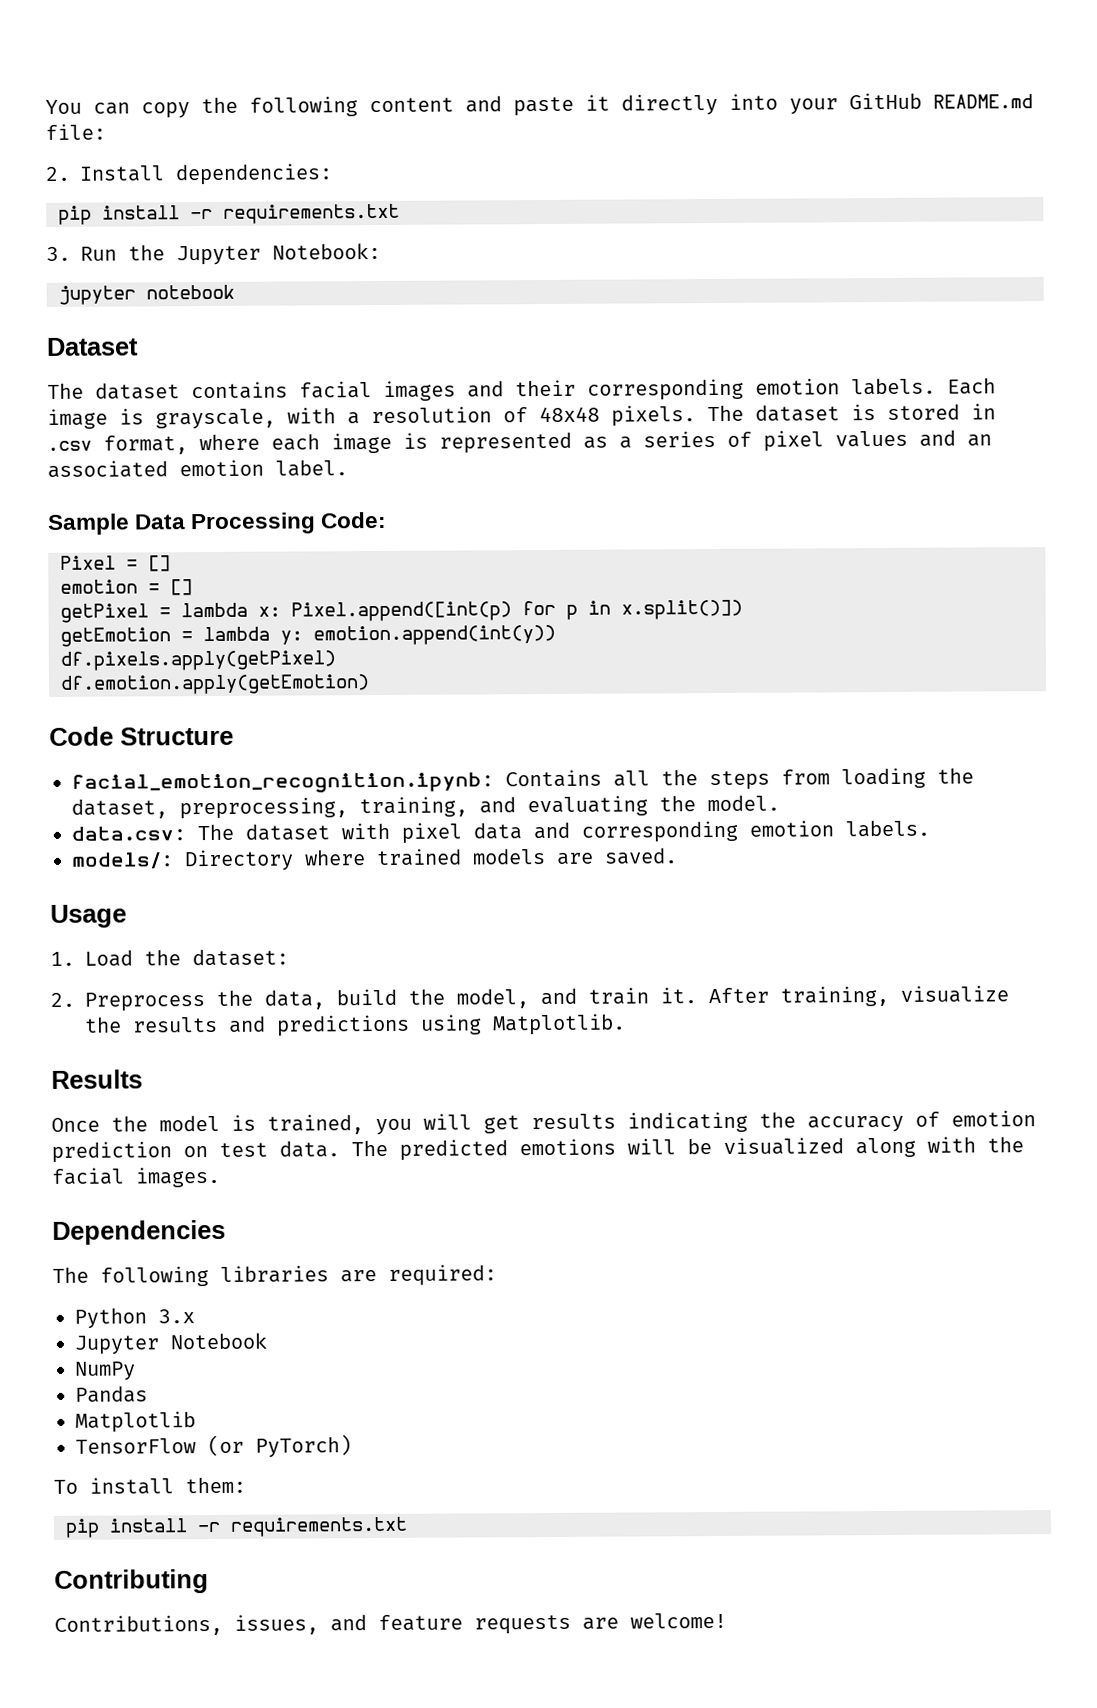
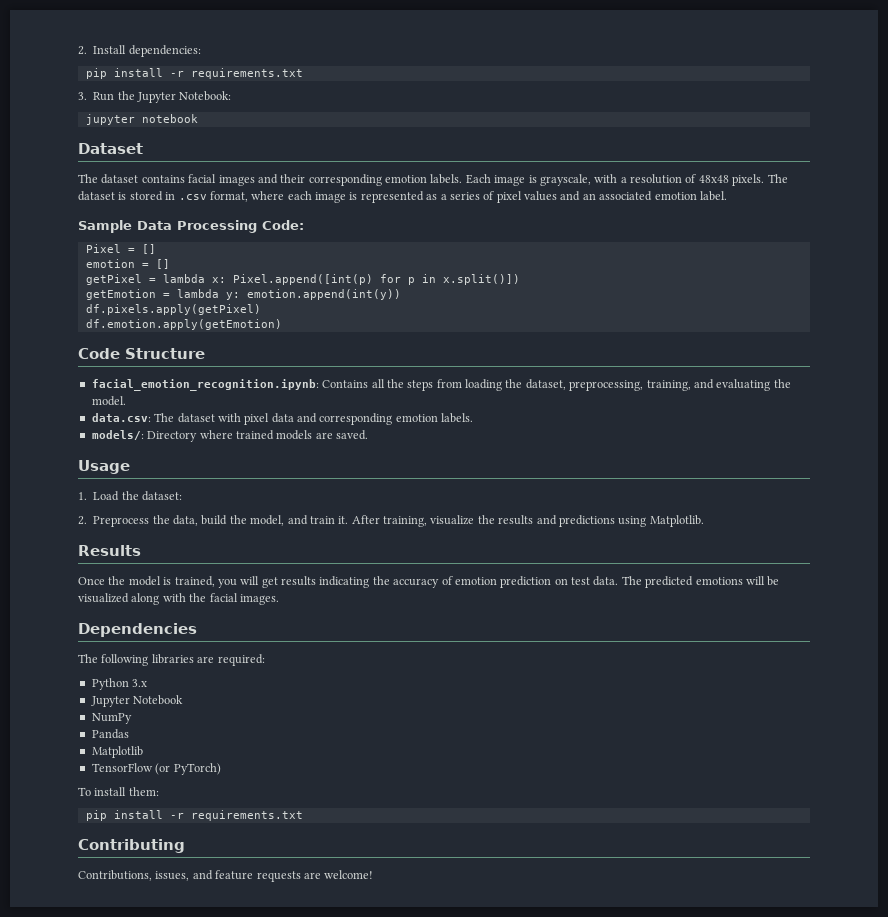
[45,92,1033,119] [45,123,106,140] You can copy the following content and paste it directly into your GitHub README.md file: // -> (78, 50) none

